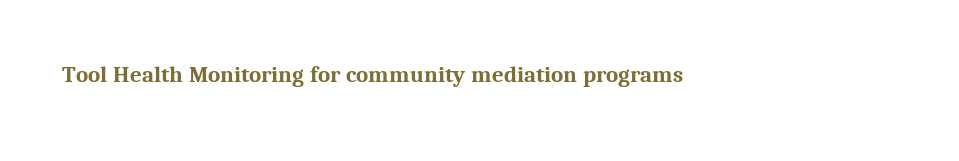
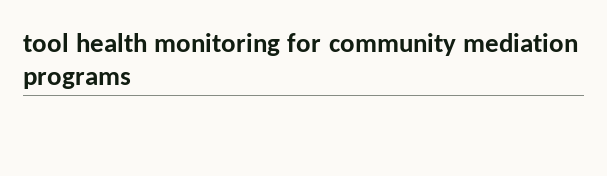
[62,66,305,87] Tool Health Monitoring -> [23,33,281,56] tool health monitoring

